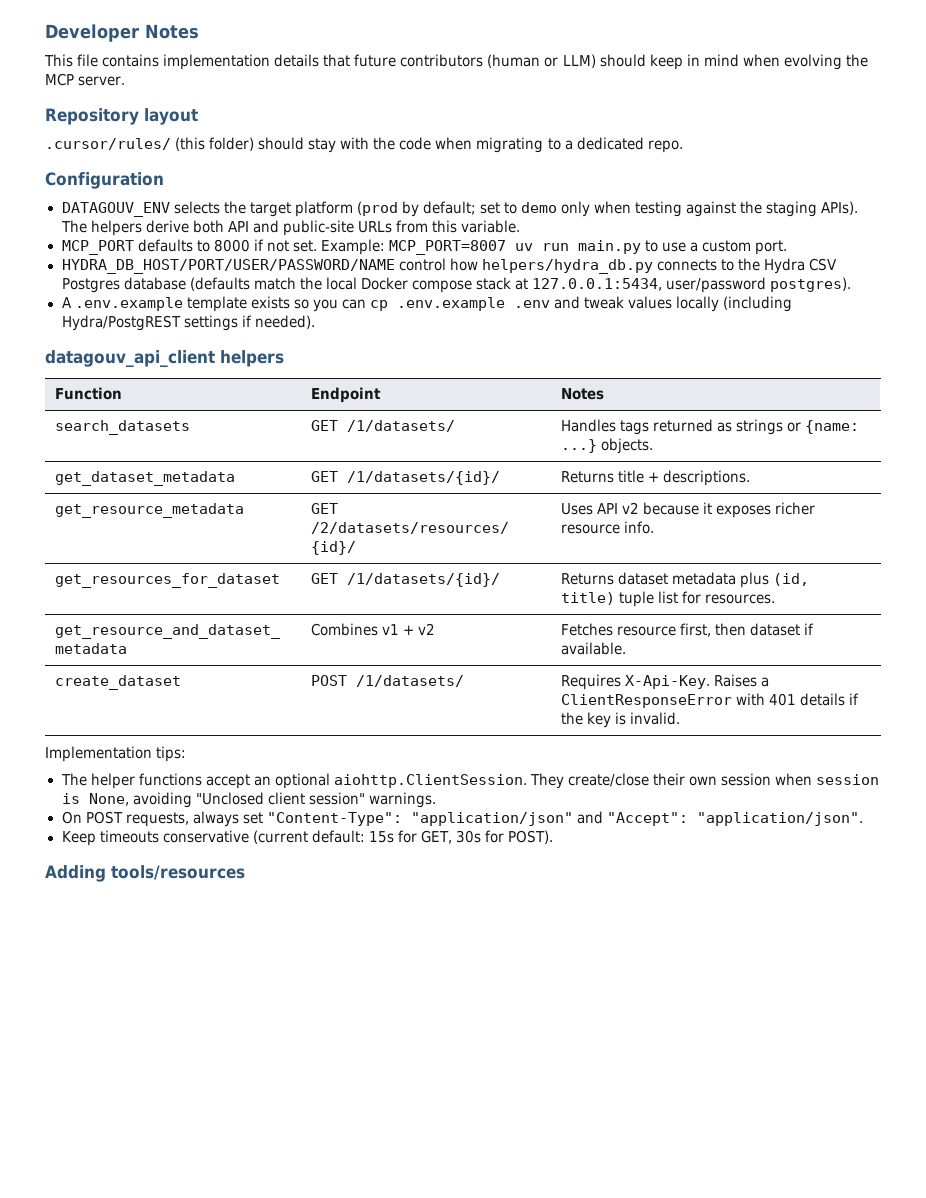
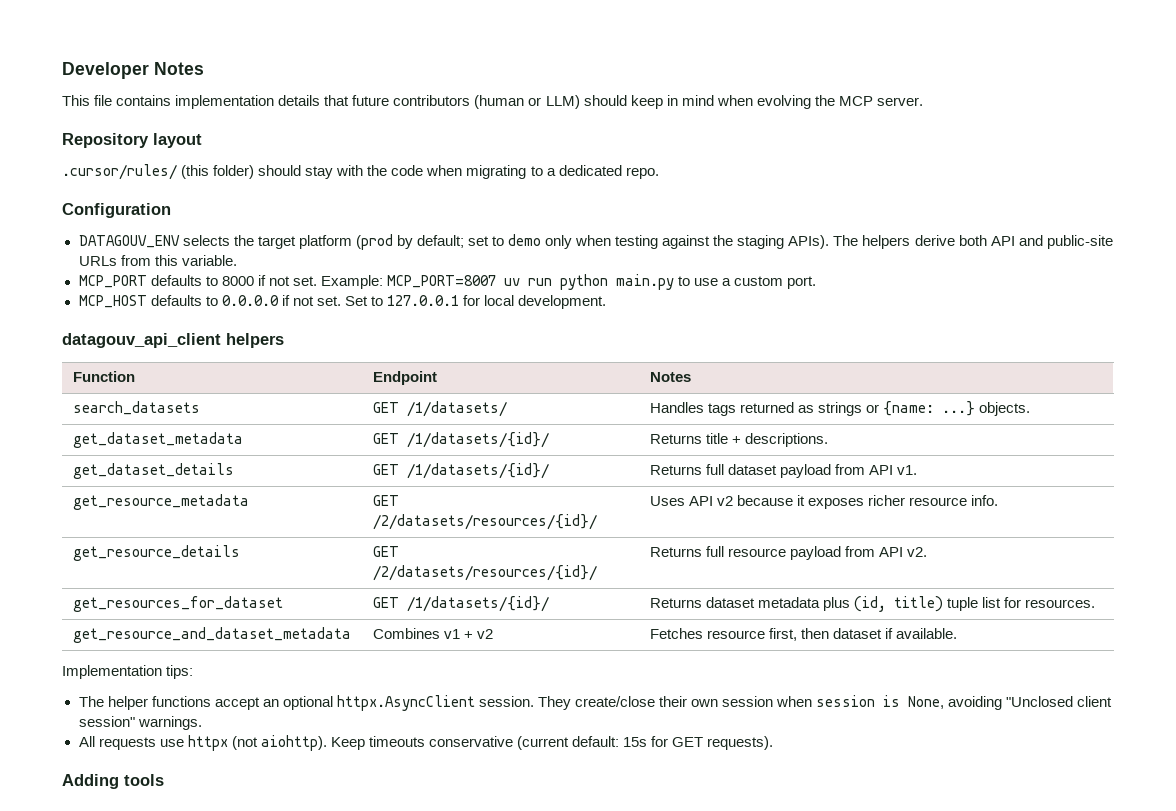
(569, 247) none -> [559,274,608,290] python
[61,258,837,274] [61,277,852,293] [61,296,793,312] [61,315,315,331] HYDRA_DB_HOST/PORT/USER/PASSWORD/NAME control how helpers/hydra_db.py connects to the Hydra CSV Postgres database (defaults match the local Docker compose stack at 127.0.0.1:5434, user/password postgres). // A .env.example template exists so you can cp .env.example .env and tweak values locally (including Hydra/PostgREST settings if needed). -> [78,295,607,309] MCP_HOST defaults to 0.0.0.0 if not set. Set to 127.0.0.1 for local development.
(751, 478) none -> [72,463,234,479] [372,463,549,479] [649,464,918,478] // get_dataset_details | GET /1/datasets/{id}/ | Returns full dataset payload from API v1.
(655, 527) none -> [72,545,240,561] [372,546,399,557] [372,565,597,581] [649,546,928,560] // get_resource_details | GET /2/datasets/resources/{id}/ | Returns full resource payload from API v2.
[55,675,182,690] [311,675,465,687] [561,674,770,690] [561,693,860,708] [561,712,681,728] // create_dataset | POST /1/datasets/ | Requires X-Api-Key. Raises a ClientResponseError with 401 details if the key is invalid. -> (958, 633) none
[333,774,527,788] aiohttp.ClientSession. -> [336,695,534,711] httpx.AsyncClient session.
[61,811,863,827] On POST requests, always set "Content-Type": "application/json" and "Accept": "application/json". // -> [78,735,327,751] All requests use httpx (not aiohttp).
[420,830,553,844] GET, 30s for POST). -> [672,736,774,750] GET requests).
[111,865,245,880] tools/resources -> [124,774,164,786] tools

